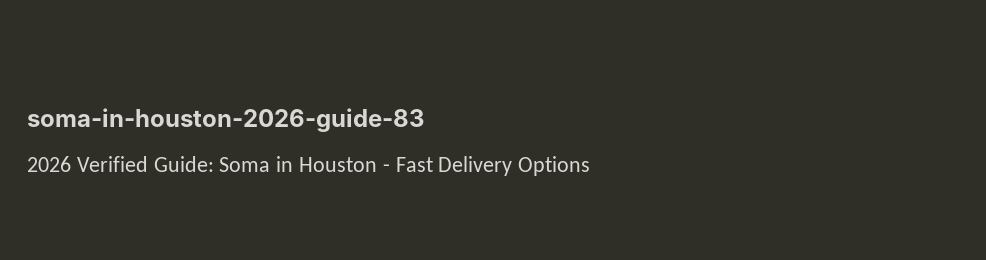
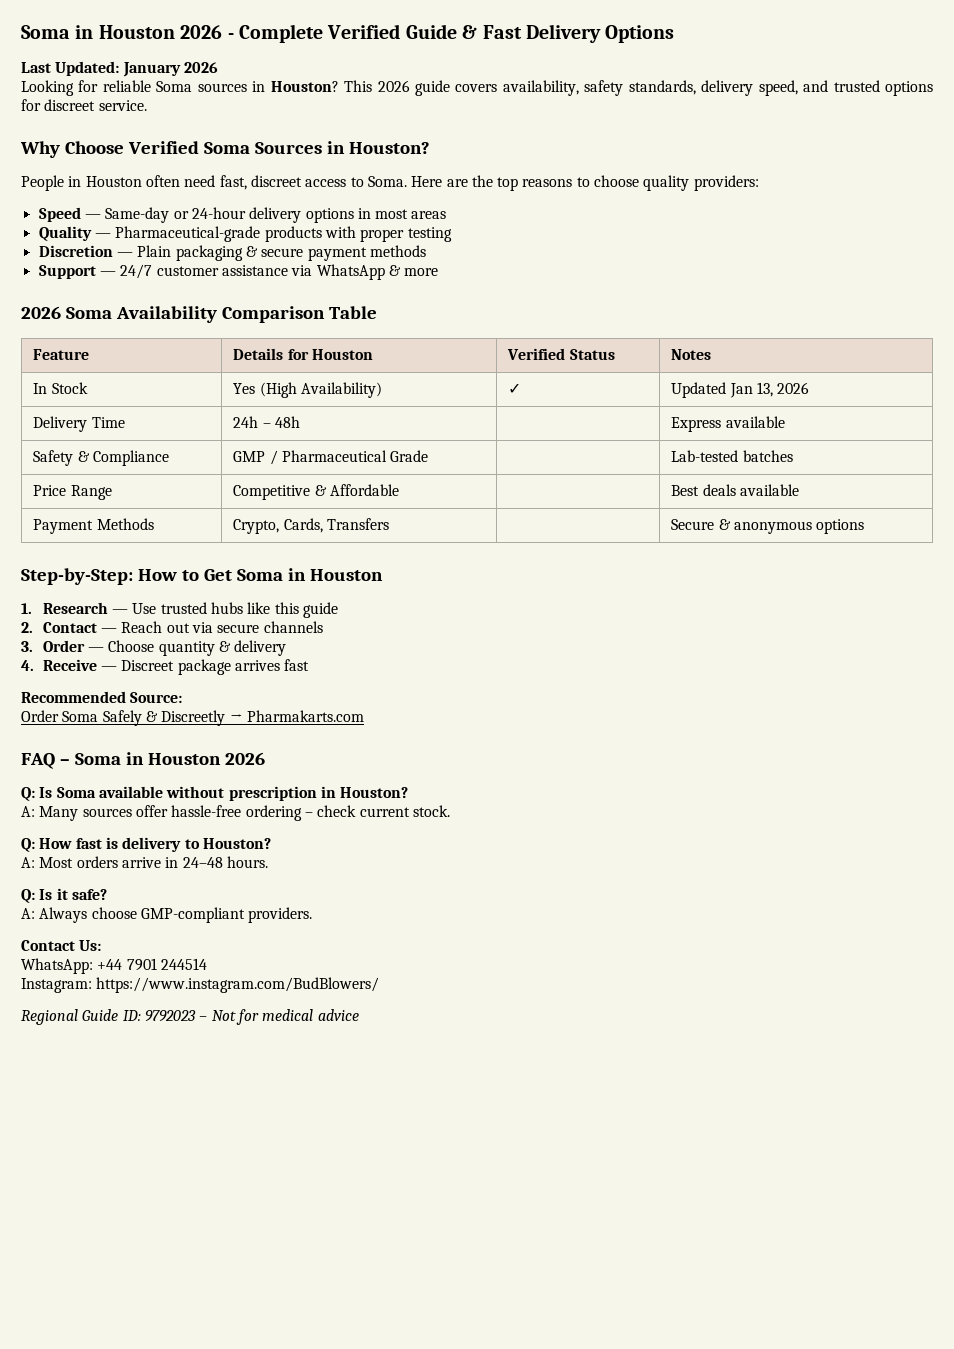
[27,108,425,132] [27,156,591,176] soma-in-houston-2026-guide-83 // 2026 Verified Guide: Soma in Houston - Fast Delivery Options -> [21,24,675,43] [21,61,218,77] [21,80,934,96] [21,99,147,111] [20,141,430,158] [21,175,759,191] [38,207,447,223] [38,226,452,242] [38,245,426,261] [38,264,439,280] [21,306,377,323] [33,349,90,360] [233,348,373,360] [507,348,615,360] [671,349,712,360] [33,382,88,394] [233,382,382,398] [508,383,522,394] [671,382,810,398] [33,416,125,432] [233,416,300,428] [671,416,785,432] [33,450,169,466] [233,450,429,465] [671,450,793,462] [33,485,112,500] [233,484,399,500] [671,484,799,496] [33,518,154,534] [233,518,389,534] [671,519,865,534] [21,568,383,585] [21,602,339,618] [21,621,323,633] [21,640,287,656] [21,659,310,675] [21,691,183,703] [21,710,364,726] [21,752,265,769] [21,786,409,801] [21,805,450,821] [21,837,271,852] [21,856,268,868] [21,888,107,903] [21,907,313,923] [21,940,102,951] [21,958,207,974] [21,977,380,993] [21,1009,359,1025] Soma in Houston 2026 - Complete Verified Guide & Fast Delivery Options // Last Updated: January 2026 // Looking for reliable Soma sources in Houston? This 2026 guide covers availability, safety standards, delivery speed, and trusted options for discreet service. // Why Choose Verified Soma Sources in Houston? // People in Houston often need fast, discreet access to Soma. Here are the top reasons to choose quality providers: // Speed — Same-day or 24-hour delivery options in most areas // Quality — Pharmaceutical-grade products with proper testing // Discretion — Plain packaging & secure payment methods // Support — 24/7 customer assistance via WhatsApp & more // 2026 Soma Availability Comparison Table // Feature | Details for Houston | Verified Status | Notes // In Stock | Yes (High Availability) | ✓ | Updated Jan 13, 2026 // Delivery Time | 24h – 48h | | Express available // Safety & Compliance | GMP / Pharmaceutical Grade | | Lab-tested batches // Price Range | Competitive & Affordable | | Best deals available // Payment Methods | Crypto, Cards, Transfers | | Secure & anonymous options // Step-by-Step: How to Get Soma in Houston // 1. Research — Use trusted hubs like this guide // 2. Contact — Reach out via secure channels // 3. Order — Choose quantity & delivery // 4. Receive — Discreet package arrives fast // Recommended Source: // Order Soma Safely & Discreetly → Pharmakarts.com // FAQ – Soma in Houston 2026 // Q: Is Soma available without prescription in Houston? // A: Many sources offer hassle-free ordering – check current stock. // Q: How fast is delivery to Houston? // A: Most orders arrive in 24–48 hours. // Q: Is it safe? // A: Always choose GMP-compliant providers. // Contact Us: // WhatsApp: +44 7901 244514 // Instagram: https://www.instagram.com/BudBlowers/ // Regional Guide ID: 9792023 – Not for medical advice

